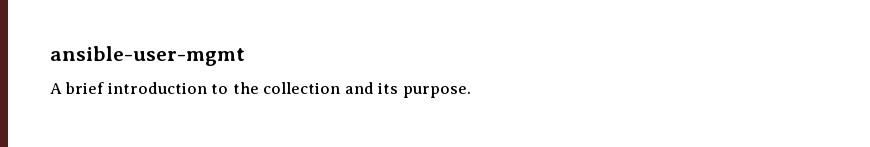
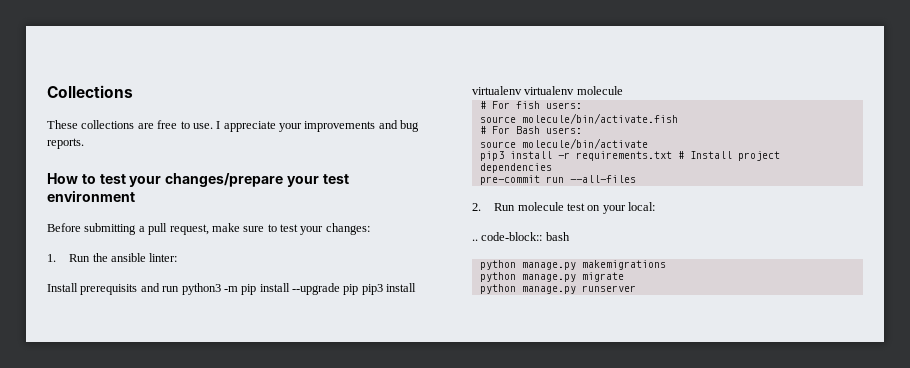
[50,46,245,66] [50,82,471,98] ansible-user-mgmt // A brief introduction to the collection and its purpose. -> [47,85,133,98] [47,120,420,132] [47,138,84,149] [47,173,349,187] [47,190,135,202] [47,223,370,235] [47,253,178,262] [47,283,417,295] [472,86,623,95] [479,101,582,109] [479,113,678,124] [479,126,582,134] [479,138,648,149] [479,151,780,161] [479,163,552,173] [479,175,636,185] [472,202,656,214] [472,232,570,241] [479,260,666,270] [479,272,624,282] [479,284,636,294] Collections // These collections are free to use. I appreciate your improvements and bug reports. // How to test your changes/prepare your test environment // Before submitting a pull request, make sure to test your changes: // 1. Run the ansible linter: // Install prerequisits and run python3 -m pip install --upgrade pip pip3 install virtualenv virtualenv molecule // # For fish users: // source molecule/bin/activate.fish // # For Bash users: // source molecule/bin/activate // pip3 install -r requirements.txt # Install project dependencies // pre-commit run --all-files // 2. Run molecule test on your local: // .. code-block:: bash // python manage.py makemigrations // python manage.py migrate // python manage.py runserver

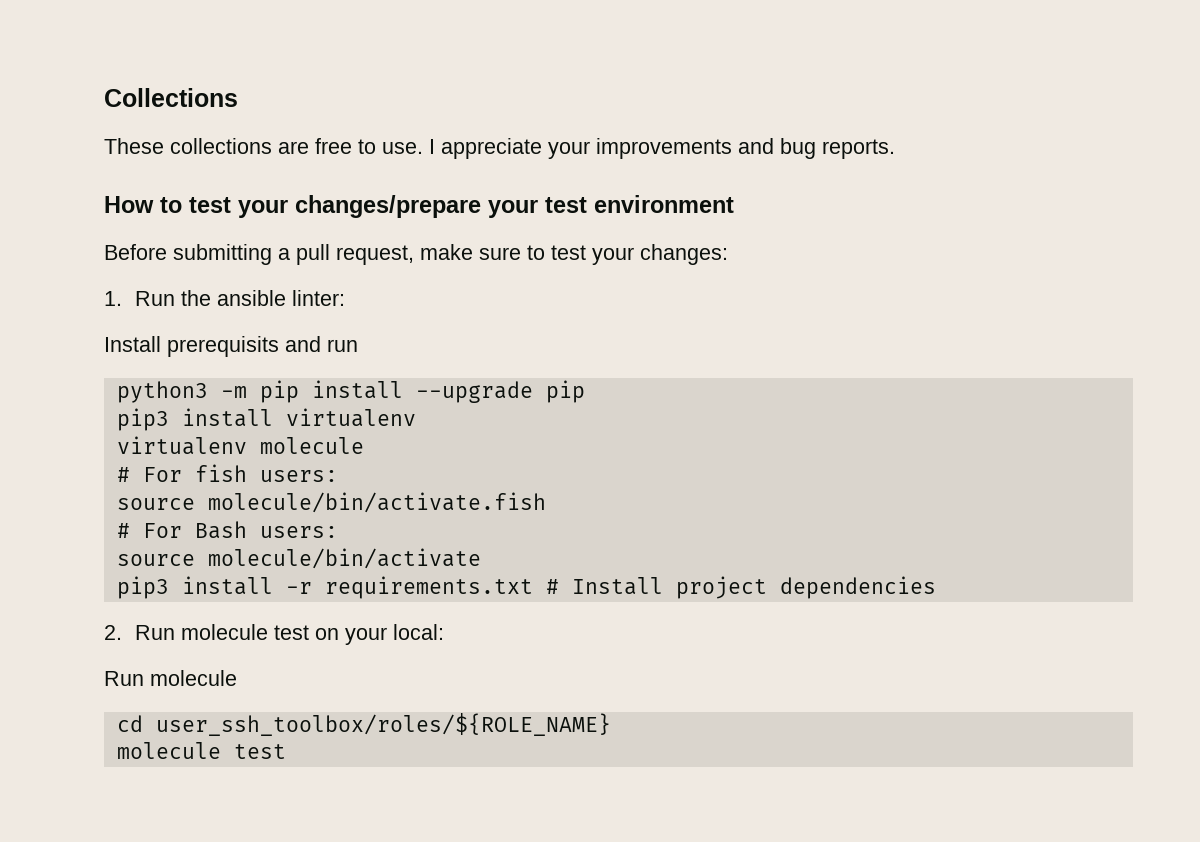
(180, 289) none -> (358, 345) //
(359, 289) none -> (585, 391) //
(522, 90) none -> (416, 417) //
[479,175,636,185] // pre-commit run --all-files -> (936, 587) none
[472,232,570,241] [479,260,666,270] [479,272,624,282] [479,284,636,294] .. code-block:: bash // python manage.py makemigrations // python manage.py migrate // python manage.py runserver -> [104,670,237,686] [116,713,611,736] [116,742,286,759] Run molecule // cd user_ssh_toolbox/roles/${ROLE_NAME} // molecule test

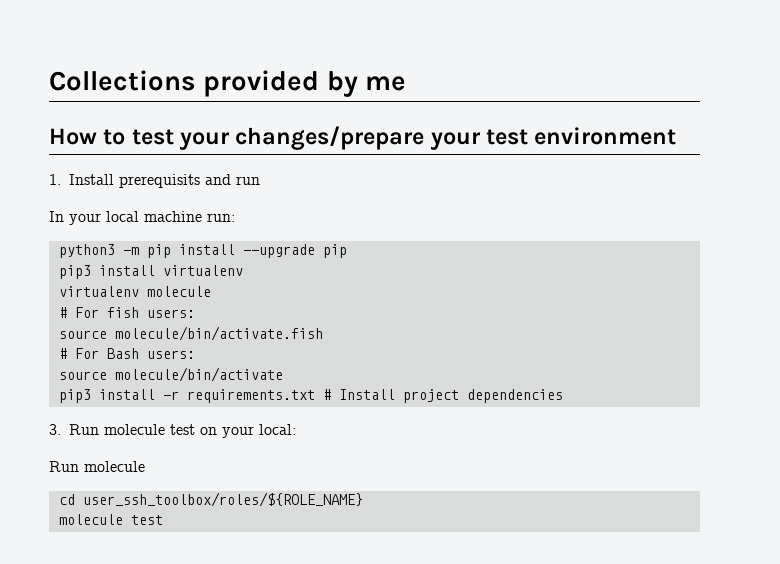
[104,138,895,159] // These collections are free to use. I appreciate your improvements and bug reports. -> [203,70,407,97] provided by me
[104,244,728,265] [104,290,345,306] Before submitting a pull request, make sure to test your changes: // 1. Run the ansible linter: // -> [49,174,61,185] 1.
(358, 345) none -> [49,211,235,225] // In your local machine run:
[104,625,122,640] 2. -> [49,424,61,435] 3.

